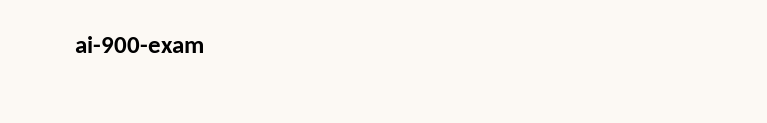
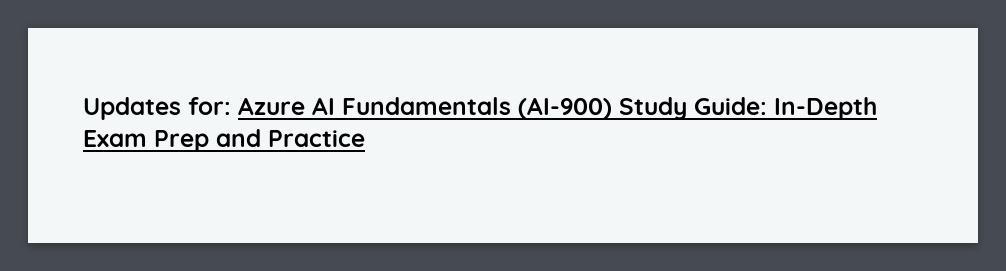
[75,36,204,53] ai-900-exam -> [83,97,877,120] [83,129,365,152] Updates for: Azure AI Fundamentals (AI-900) Study Guide: In-Depth Exam Prep and Practice

